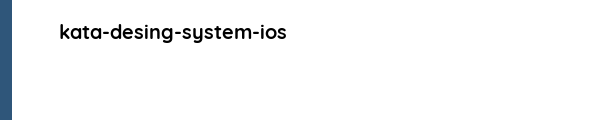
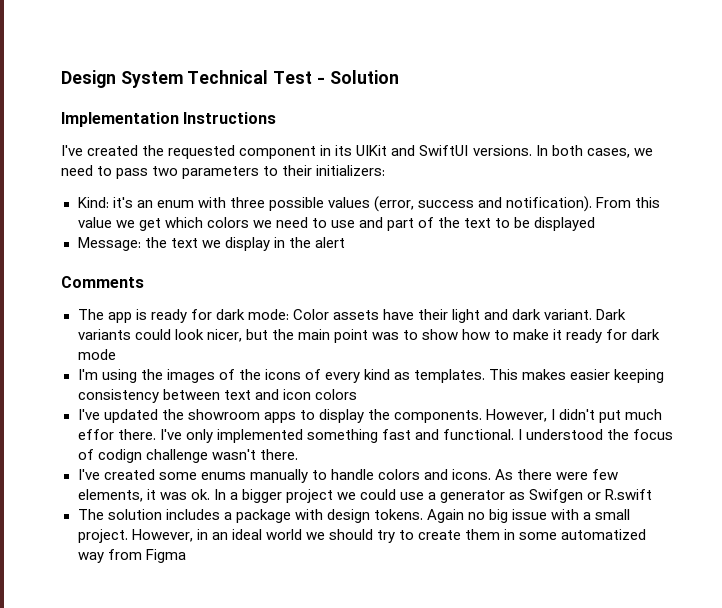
[59,24,287,43] kata-desing-system-ios -> [61,70,399,88] [61,112,277,127] [61,145,653,159] [61,165,386,179] [77,196,661,212] [77,217,596,231] [77,237,345,251] [61,276,144,288] [77,309,627,323] [77,329,661,343] [77,349,116,360] [77,369,665,383] [77,389,357,403] [77,409,663,423] [77,429,674,443] [77,449,298,463] [77,469,619,483] [77,489,653,503] [77,509,631,523] [77,529,647,543] [77,549,186,563] Design System Technical Test - Solution // Implementation Instructions // I've created the requested component in its UIKit and SwiftUI versions. In both cases, we need to pass two parameters to their initializers: // Kind: it's an enum with three possible values (error, success and notification). From this value we get which colors we need to use and part of the text to be displayed // Message: the text we display in the alert // Comments // The app is ready for dark mode: Color assets have their light and dark variant. Dark variants could look nicer, but the main point was to show how to make it ready for dark mode // I'm using the images of the icons of every kind as templates. This makes easier keeping consistency between text and icon colors // I've updated the showroom apps to display the components. However, I didn't put much effor there. I've only implemented something fast and functional. I understood the focus of codign challenge wasn't there. // I've created some enums manually to handle colors and icons. As there were few elements, it was ok. In a bigger project we could use a generator as Swifgen or R.swift // The solution includes a package with design tokens. Again no big issue with a small project. However, in an ideal world we should try to create them in some automatized way from Figma

